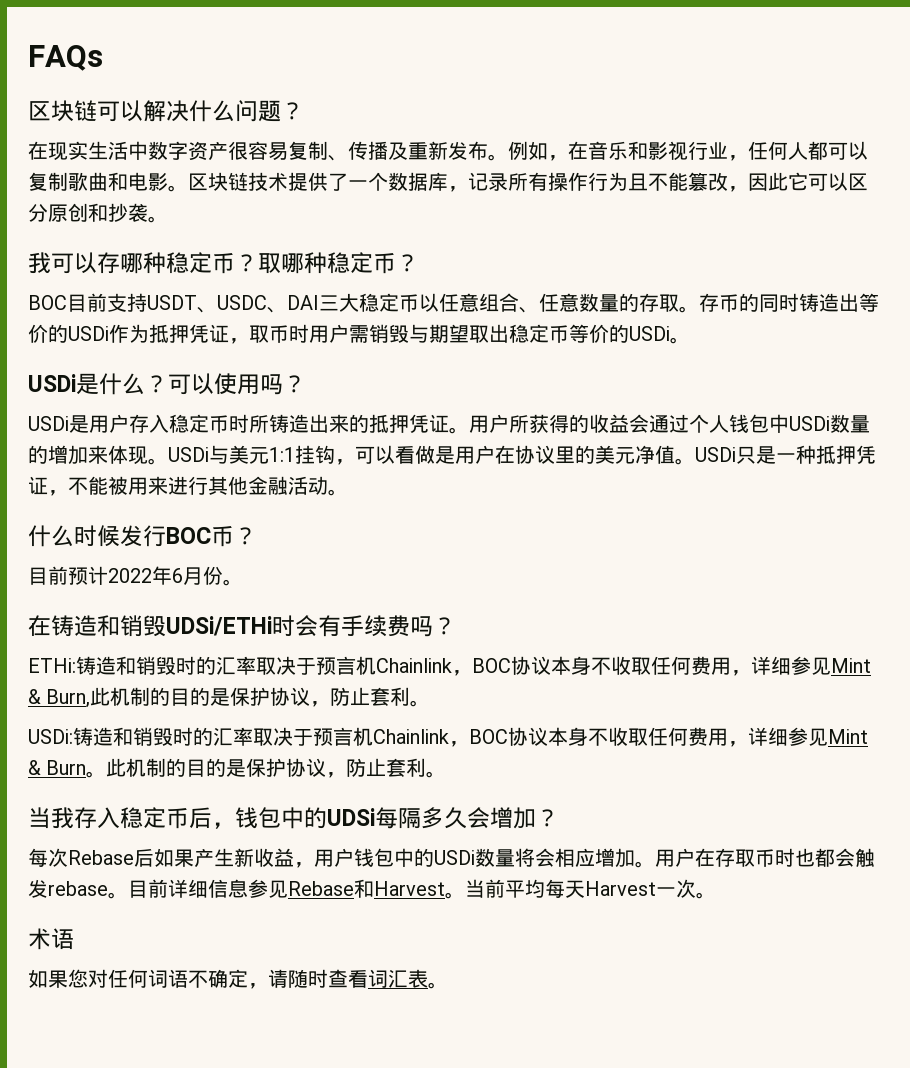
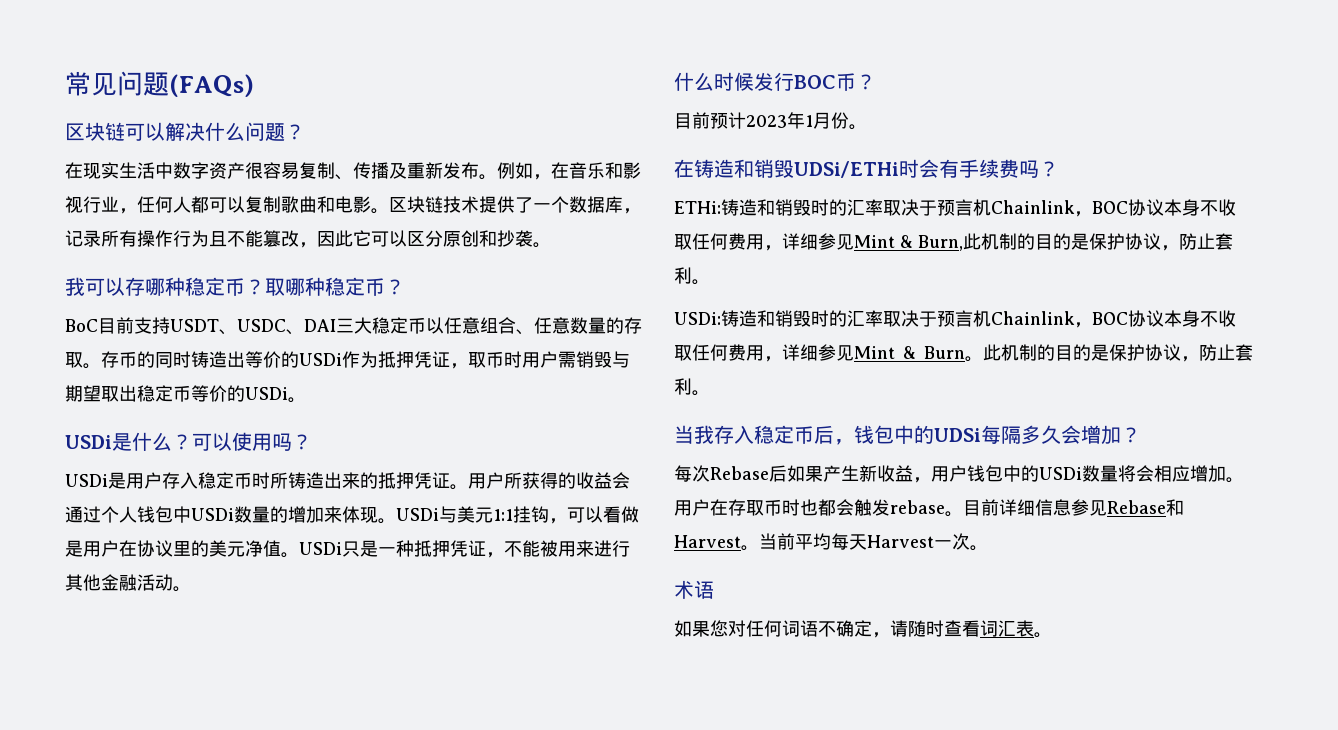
[28,45,103,71] FAQs -> [65,71,254,97] 常见问题(FAQs)
[28,295,67,310] BOC -> [65,319,98,332] BoC
[108,566,183,585] 2022年6 -> [746,112,813,129] 2023年1

